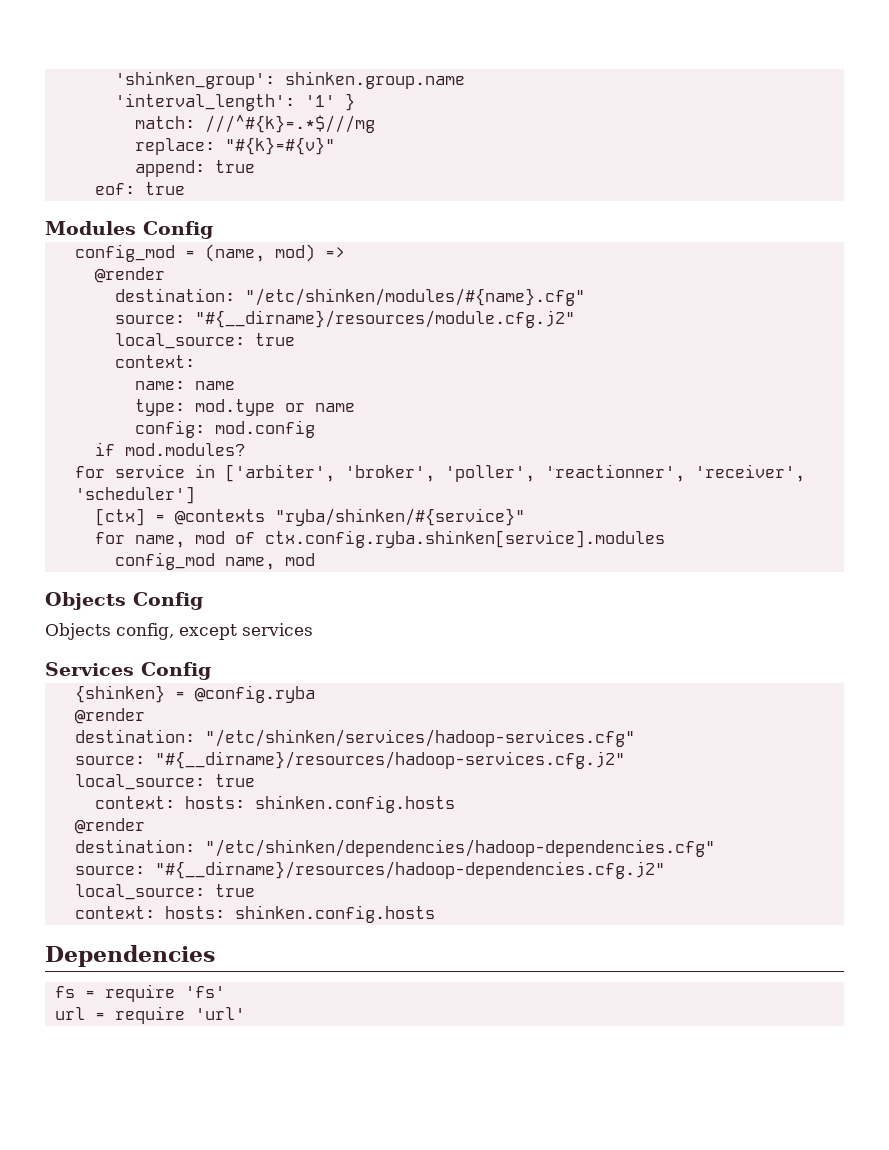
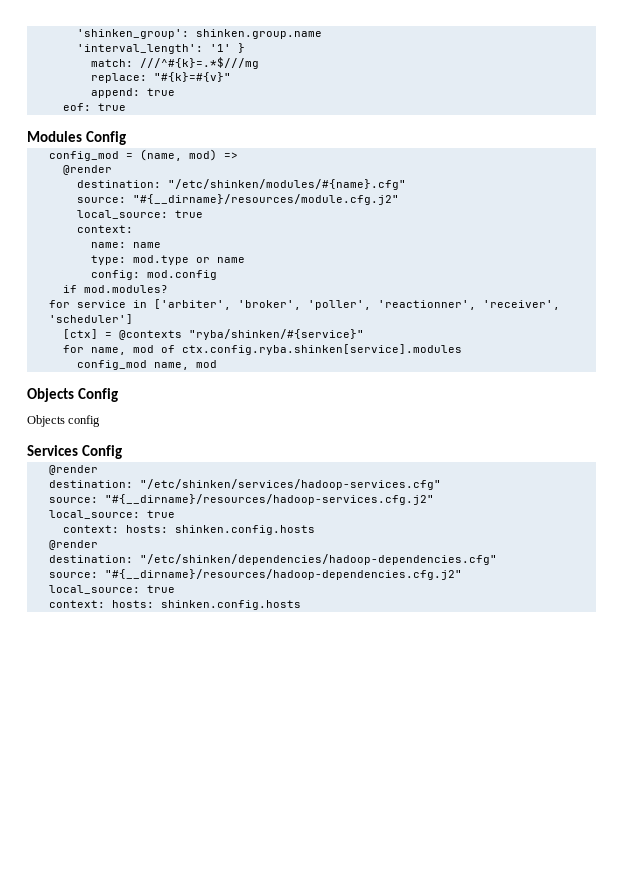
[116,623,313,640] config, except services -> [68,415,101,427] config
[74,685,315,703] // {shinken} = @config.ryba -> (122, 452) none
[45,945,215,967] [54,984,225,1002] [54,1006,245,1024] // Dependencies // fs = require 'fs' // url = require 'url' -> (301, 605) none

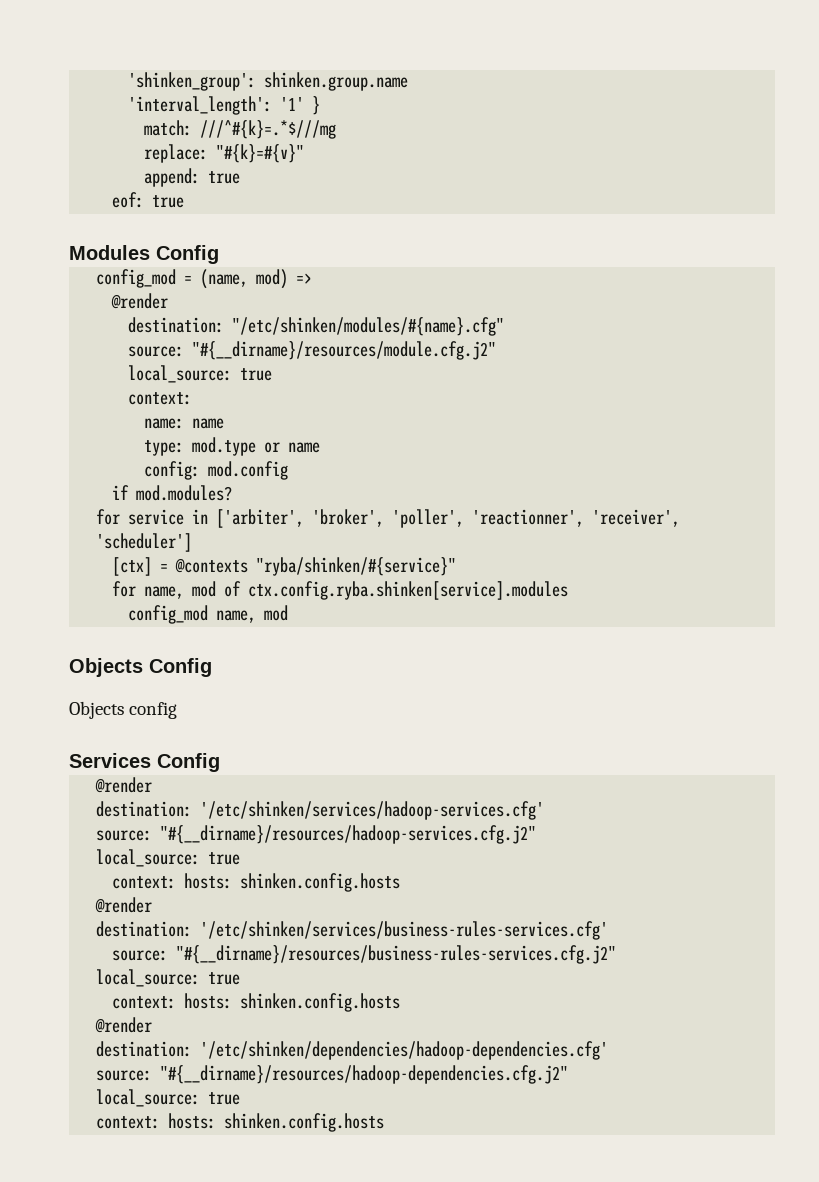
[139,479,441,490] "/etc/shinken/services/hadoop-services.cfg" -> [200,801,545,820] '/etc/shinken/services/hadoop-services.cfg'
[139,554,497,565] "/etc/shinken/dependencies/hadoop-dependencies.cfg" -> [200,921,609,940] [112,945,617,964] [96,969,241,987] [112,993,401,1012] [95,1017,153,1033] [96,1041,609,1060] '/etc/shinken/services/business-rules-services.cfg' // source: "#{__dirname}/resources/business-rules-services.cfg.j2" // local_source: true // context: hosts: shinken.config.hosts // @render // destination: '/etc/shinken/dependencies/hadoop-dependencies.cfg'

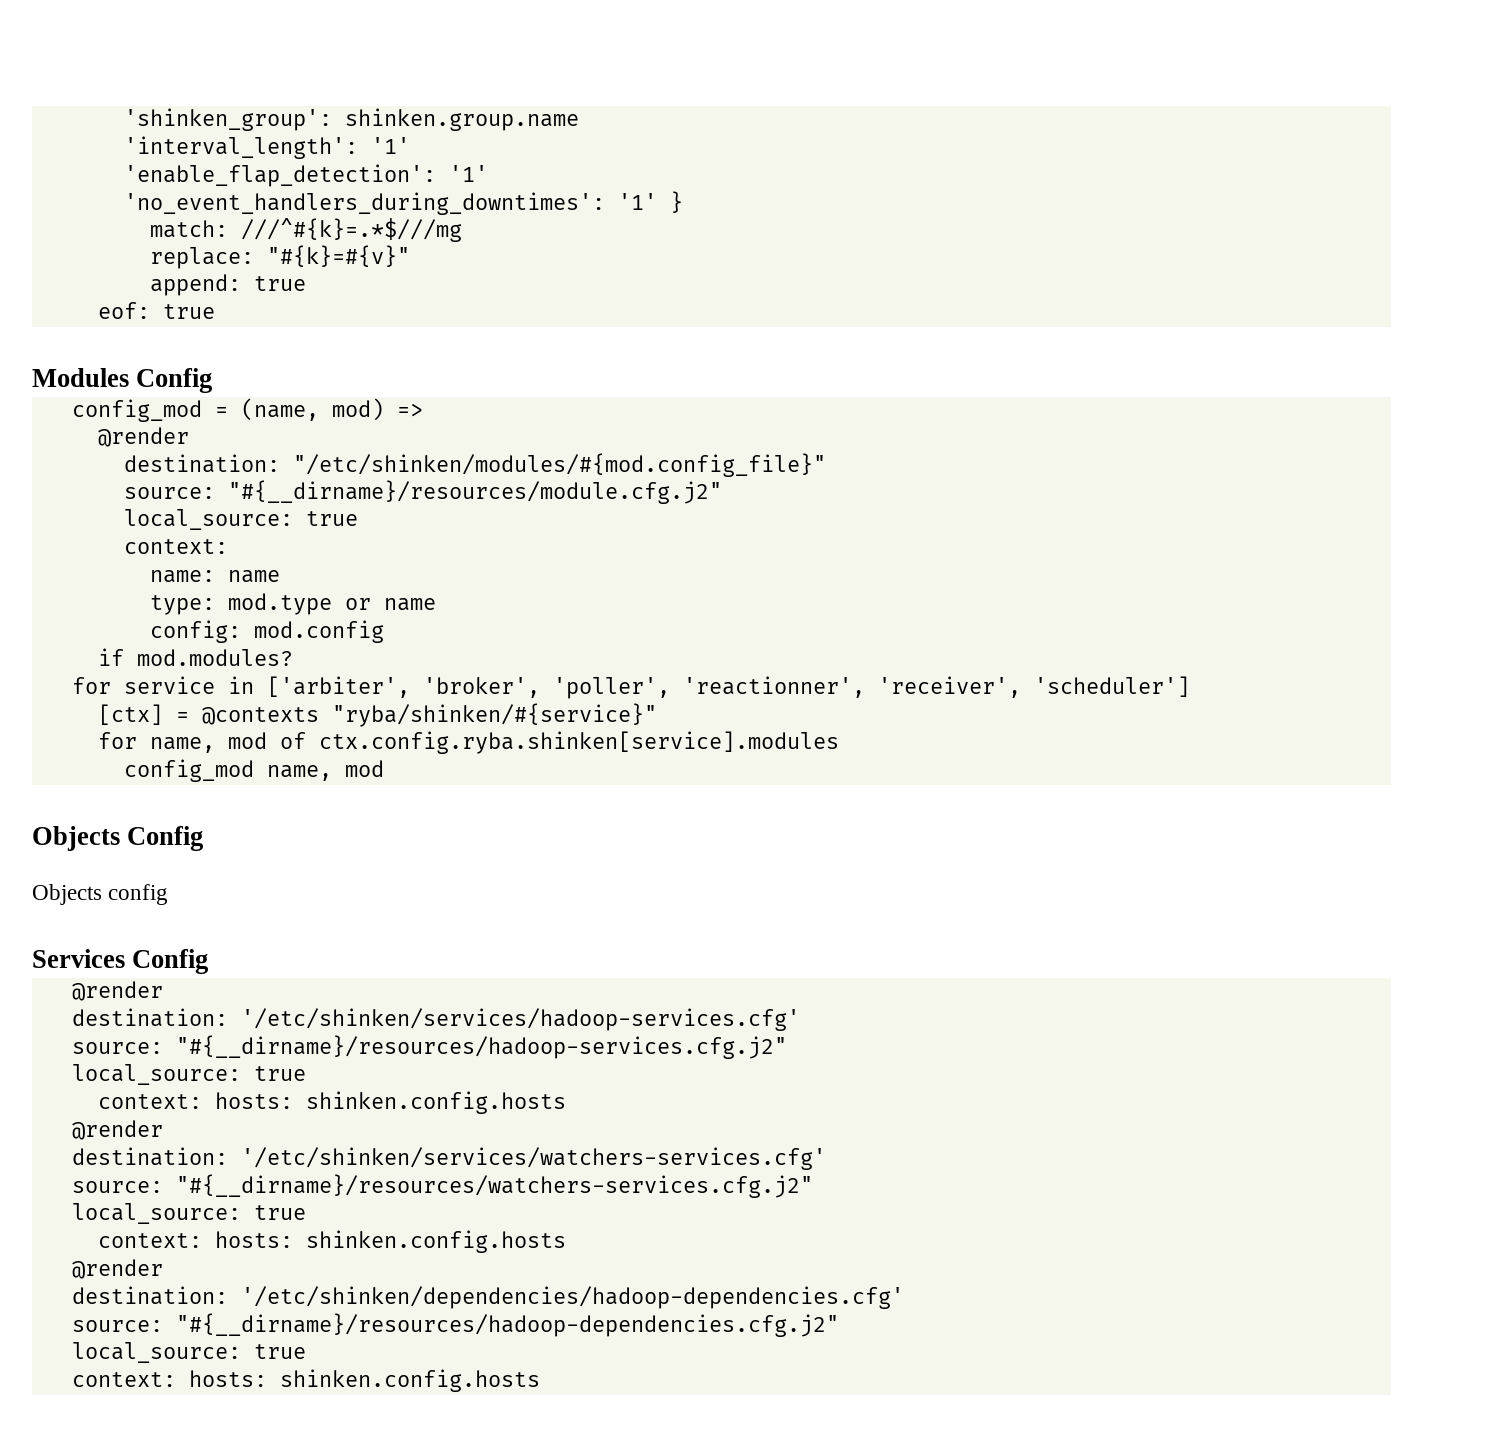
(305, 104) none -> [123,164,488,187] [123,192,657,215] // 'enable_flap_detection': '1' // 'no_event_handlers_during_downtimes': '1'
[232,317,505,336] "/etc/shinken/modules/#{name}.cfg" -> [292,453,826,477] "/etc/shinken/modules/#{mod.config_file}"
[200,921,609,940] [112,945,617,964] '/etc/shinken/services/business-rules-services.cfg' // source: "#{__dirname}/resources/business-rules-services.cfg.j2" -> [240,1147,826,1170] [71,1174,813,1198] '/etc/shinken/services/watchers-services.cfg' // source: "#{__dirname}/resources/watchers-services.cfg.j2"

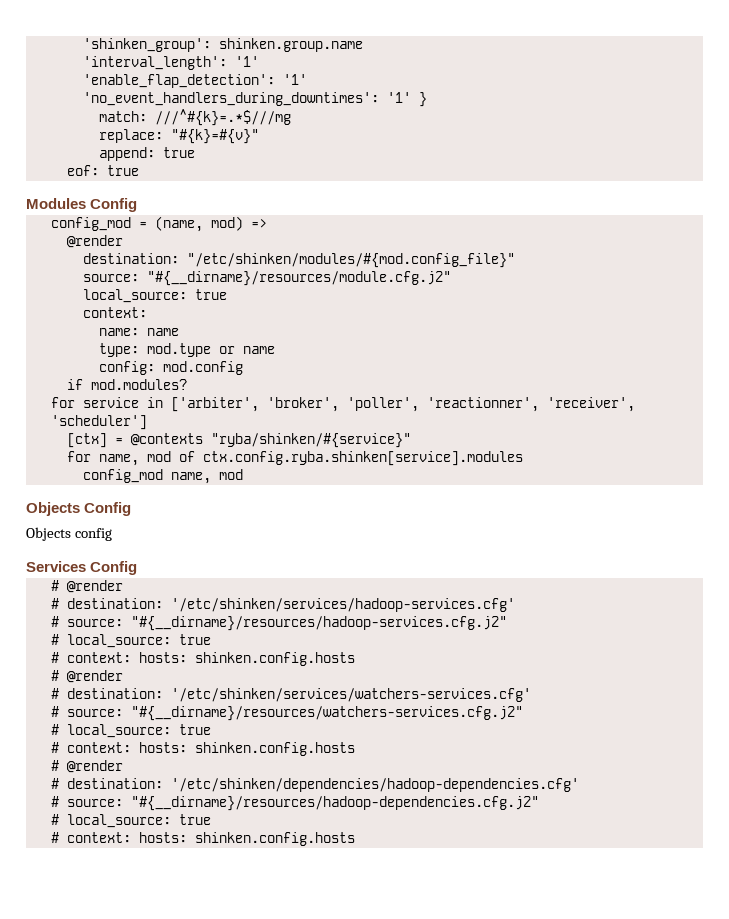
[71,981,163,1001] @render // -> [50,580,123,593] [50,598,59,609] # @render // #
(800, 1019) none -> [50,616,59,627] #
[71,1064,306,1085] [97,1091,566,1114] [71,1120,163,1140] local_source: true // context: hosts: shinken.config.hosts // @render // -> [50,634,211,648] [50,652,355,666] [50,670,123,683] [50,688,59,699] # local_source: true // # context: hosts: shinken.config.hosts // # @render // #
(826, 1158) none -> [50,706,59,717] #
[71,1203,306,1224] [97,1230,566,1253] [71,1259,163,1279] local_source: true // context: hosts: shinken.config.hosts // @render // -> [50,724,211,738] [50,742,355,756] [50,760,123,773] [50,778,59,789] # local_source: true // # context: hosts: shinken.config.hosts // # @render // #
(904, 1297) none -> [50,796,59,807] #
[71,1342,306,1363] local_source: true // -> [50,814,211,828] [50,832,59,843] # local_source: true // #

